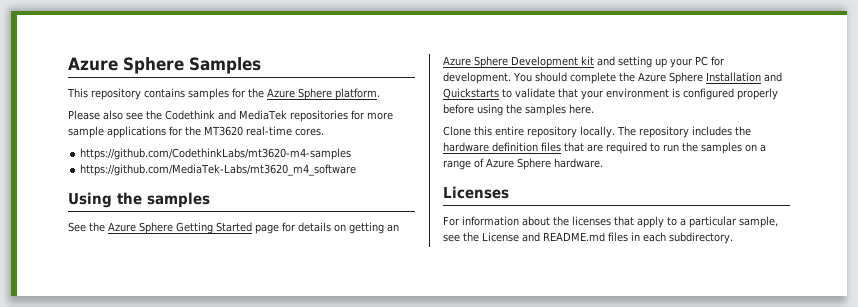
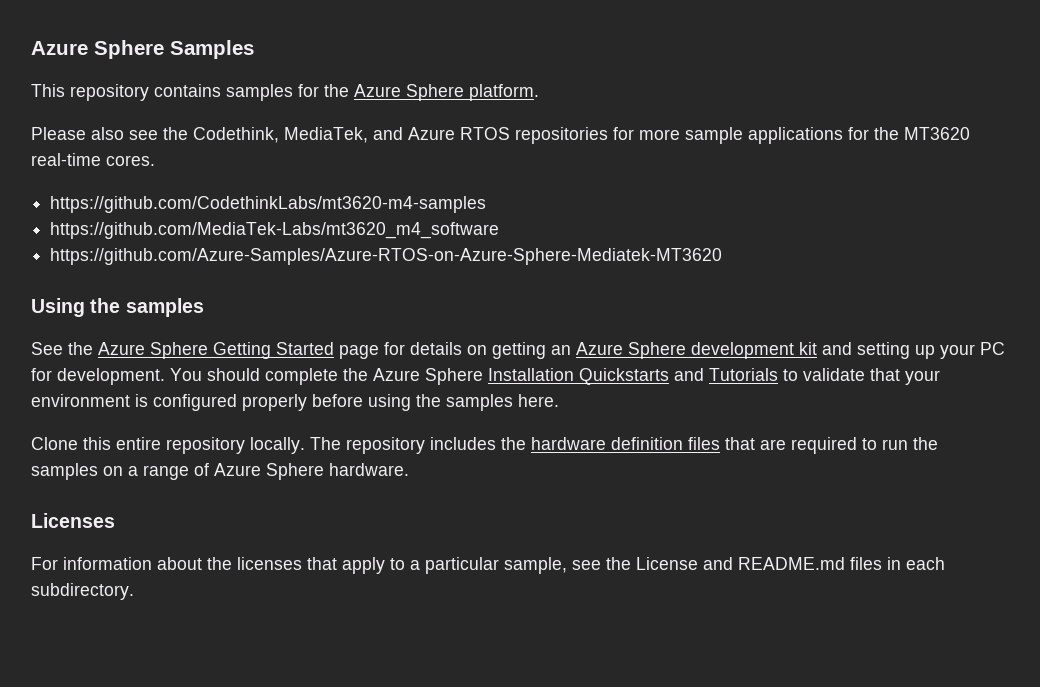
[165,110,287,120] Codethink and MediaTek -> [193,127,510,143] Codethink, MediaTek, and Azure RTOS
(357, 170) none -> [50,248,723,265] // https://github.com/Azure-Samples/Azure-RTOS-on-Azure-Sphere-Mediatek-MT3620
[511,56,578,68] Development -> [691,342,794,359] development
[763,72,782,82] [443,88,499,99] and Quickstarts -> [579,368,778,385] Quickstarts and Tutorials

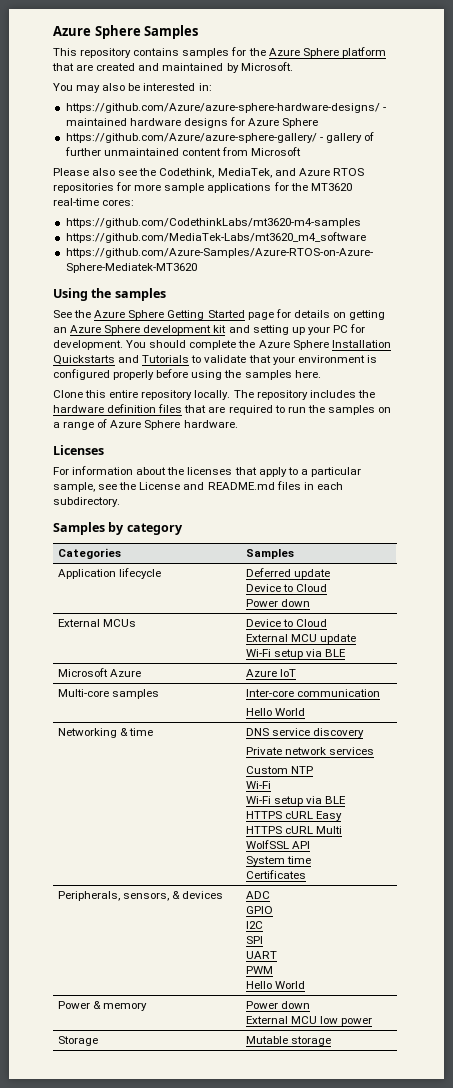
[469,84,539,101] platform. -> [341,47,386,58] [52,62,293,73] [53,83,212,93] [65,103,386,113] [65,117,319,128] [65,132,374,143] [64,147,302,156] platform that are created and maintained by Microsoft. // You may also be interested in: // https://github.com/Azure/azure-sphere-hardware-designs/ - maintained hardware designs for Azure Sphere // https://github.com/Azure/azure-sphere-gallery/ - gallery of further unmaintained content from Microsoft
[106,155,155,166] cores. -> [102,199,135,206] cores:
(134, 591) none -> [53,522,183,535] [58,548,122,559] [246,549,295,559] [58,568,162,579] [246,568,331,579] [246,584,328,592] [246,599,311,607] [58,619,137,627] [246,619,328,627] [246,634,357,644] [246,649,347,659] [58,668,142,677] [246,669,297,677] [58,689,160,699] [246,689,381,697] [246,708,306,716] [58,728,154,738] [246,728,365,738] [246,747,375,755] [246,766,314,774] [246,781,272,789] [246,796,347,806] [246,811,343,821] [246,826,343,834] [246,840,311,849] [246,856,312,866] [246,870,307,879] [58,891,224,901] [246,891,271,899] [246,906,274,914] [246,921,264,929] [246,936,264,944] [246,951,278,959] [246,966,274,974] [246,981,306,989] [58,1001,148,1011] [246,1001,311,1009] [246,1016,373,1026] [58,1036,99,1046] [246,1036,332,1046] // Samples by category // Categories | Samples // Application lifecycle | Deferred update // Device to Cloud // Power down // External MCUs | Device to Cloud // External MCU update // Wi-Fi setup via BLE // Microsoft Azure | Azure IoT // Multi-core samples | Inter-core communication // Hello World // Networking & time | DNS service discovery // Private network services // Custom NTP // Wi-Fi // Wi-Fi setup via BLE // HTTPS cURL Easy // HTTPS cURL Multi // WolfSSL API // System time // Certificates // Peripherals, sensors, & devices | ADC // GPIO // I2C // SPI // UART // PWM // Hello World // Power & memory | Power down // External MCU low power // Storage | Mutable storage

